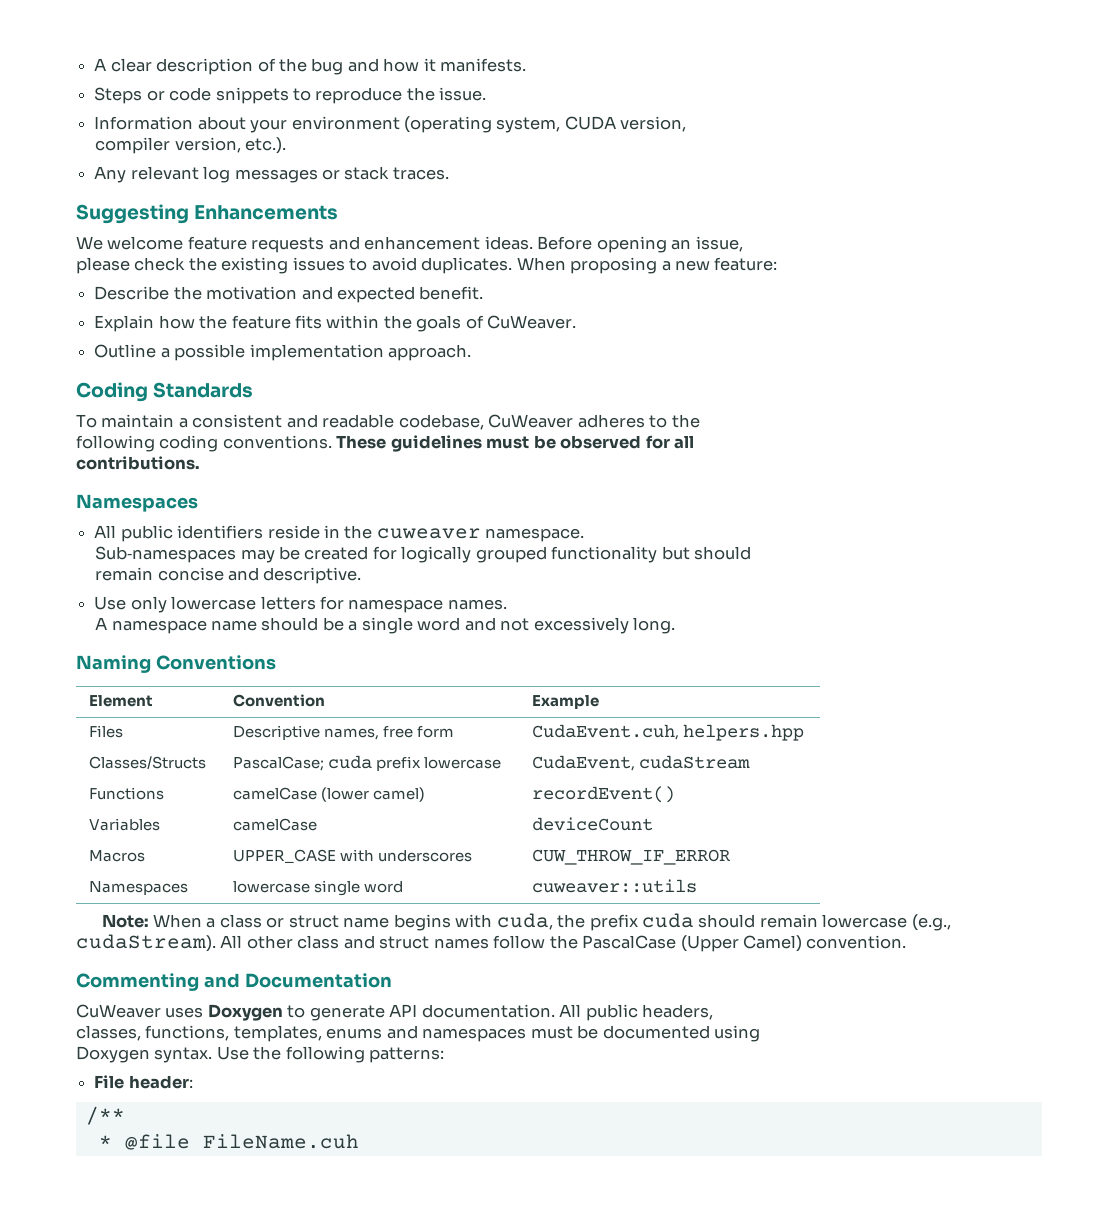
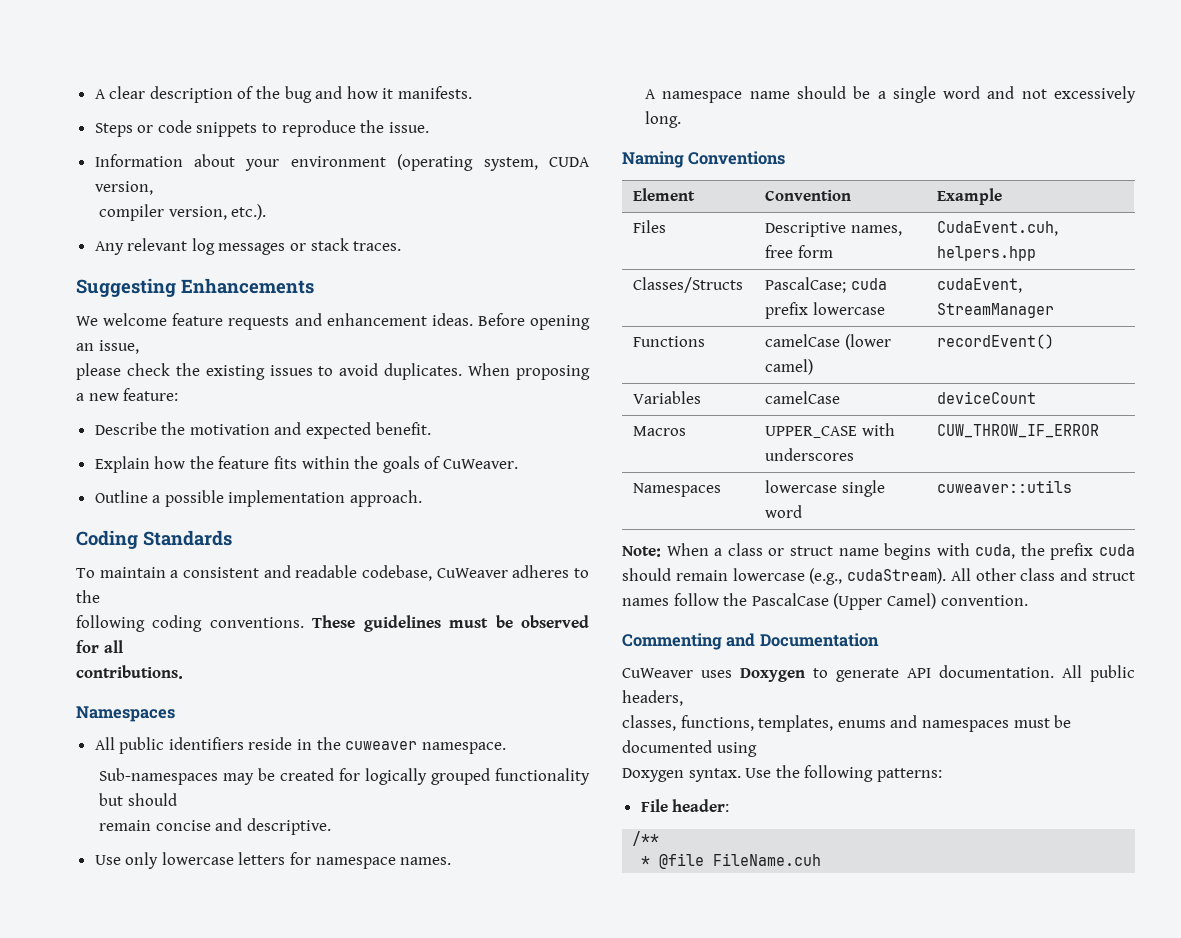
[532,755,751,771] CudaEvent, cudaStream -> [936,278,1022,293] [936,303,1054,318] cudaEvent, StreamManager

